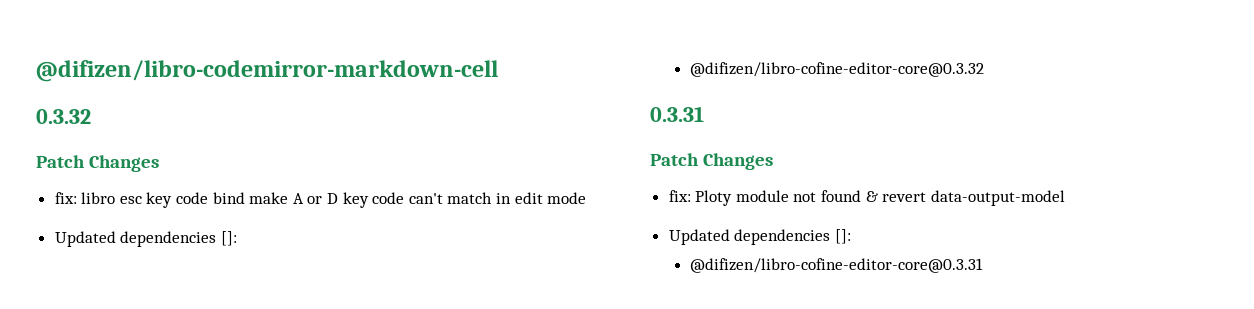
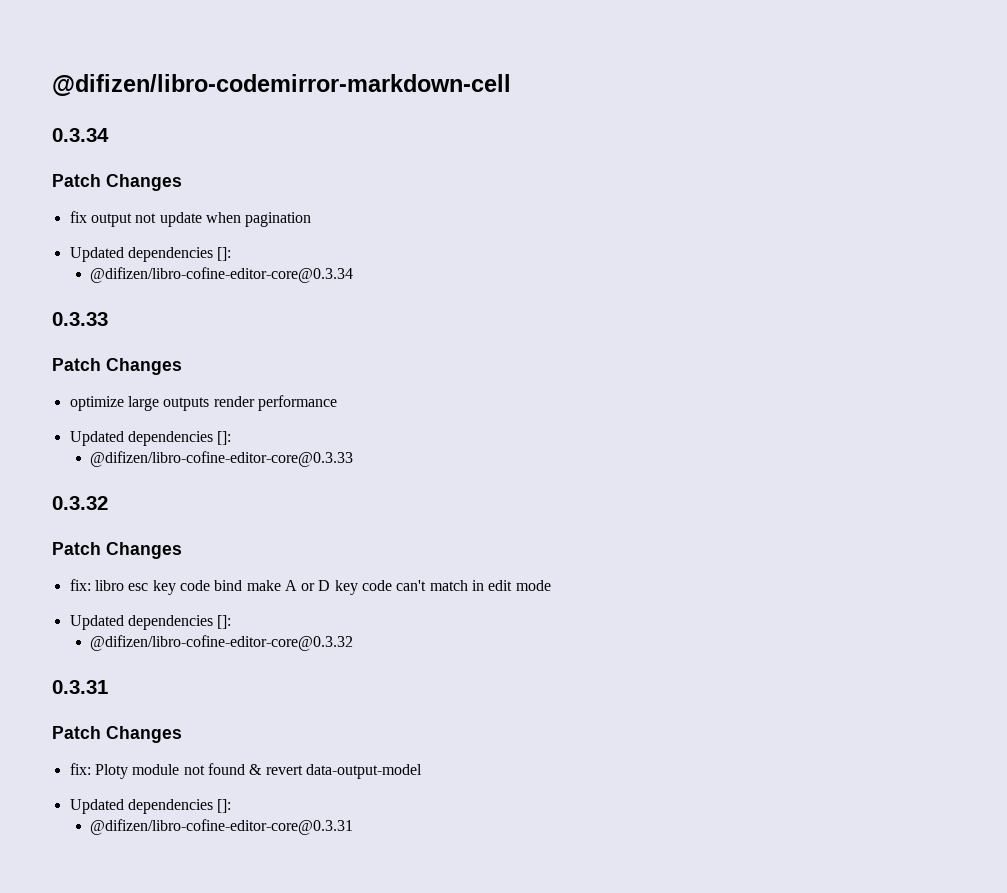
(498, 71) none -> [52,128,109,142] [52,174,182,191] [69,211,312,227] [69,247,232,262] [90,267,354,283] [52,312,108,326] [52,358,182,375] [69,395,337,411] [69,431,232,446] [90,451,354,467] // 0.3.34 // Patch Changes // fix output not update when pagination // Updated dependencies []: // @difizen/libro-cofine-editor-core@0.3.34 // 0.3.33 // Patch Changes // optimize large outputs render performance // Updated dependencies []: // @difizen/libro-cofine-editor-core@0.3.33

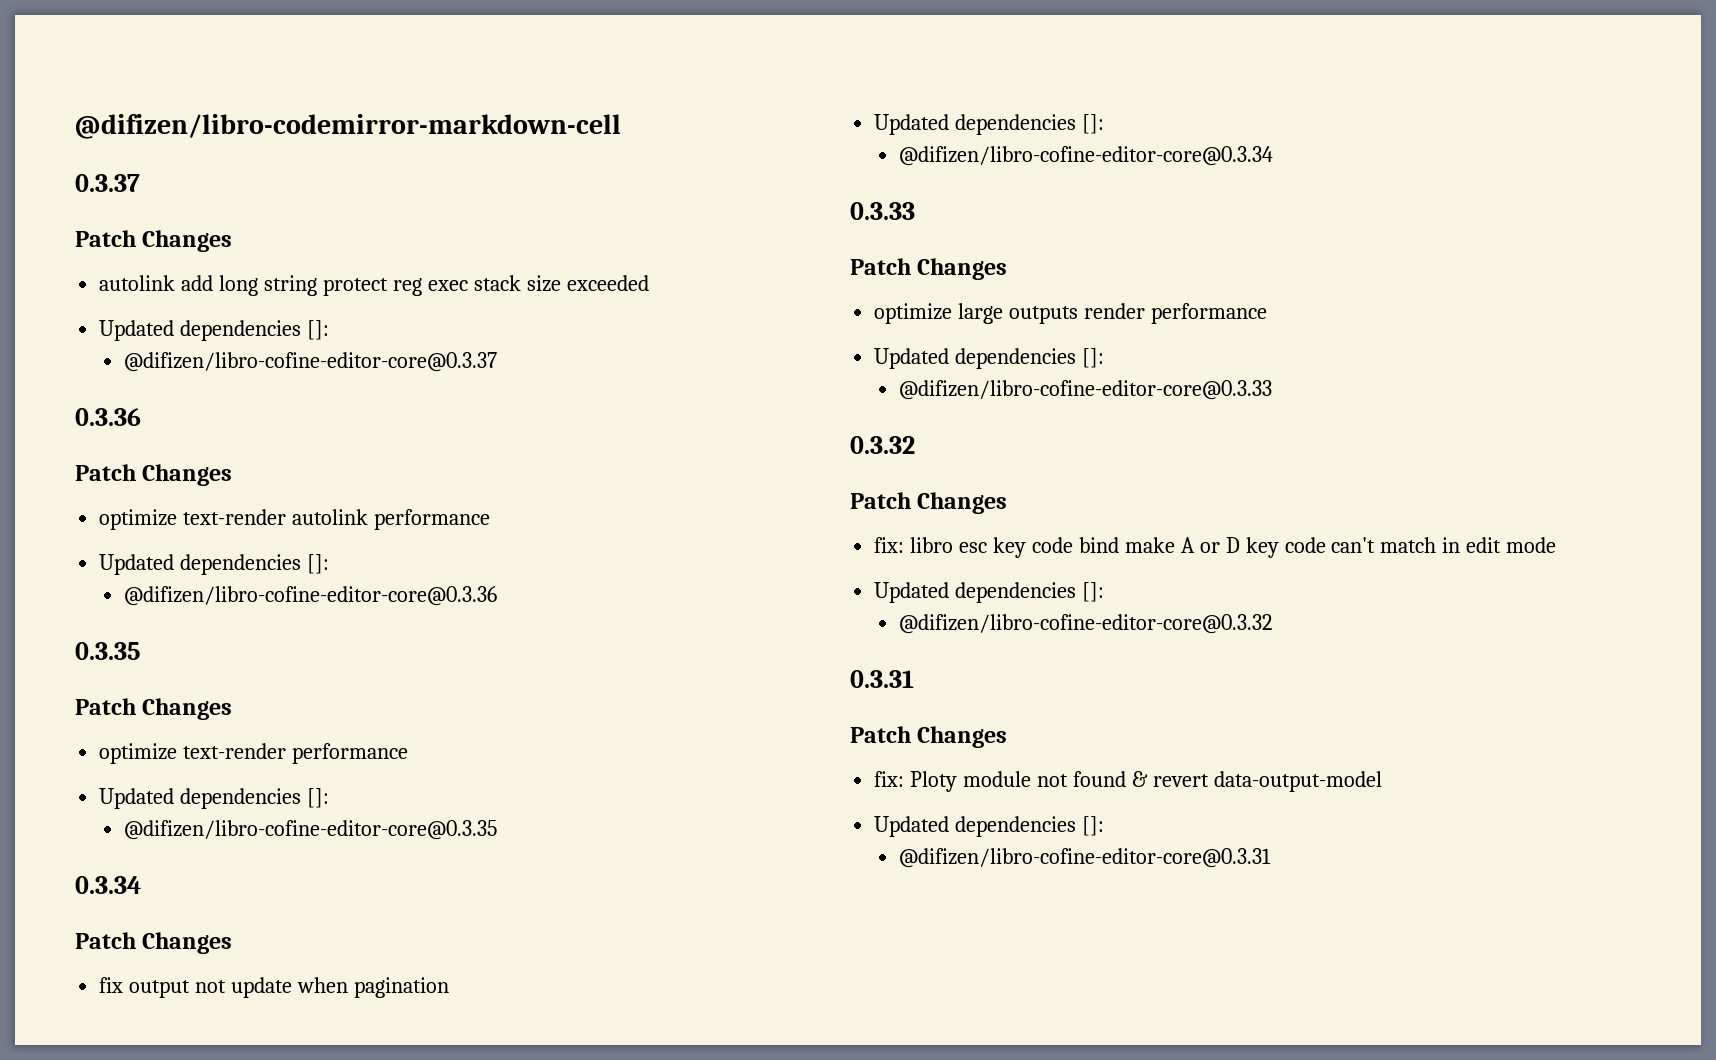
(511, 85) none -> [75,174,140,192] [75,230,233,252] [99,275,649,296] [99,320,330,341] [123,352,497,372] [75,408,141,426] [75,464,233,486] [99,509,491,530] [99,554,330,575] [123,586,497,606] [75,642,141,660] [75,698,233,720] [99,743,409,764] [99,788,330,809] [123,820,497,840] // 0.3.37 // Patch Changes // autolink add long string protect reg exec stack size exceeded // Updated dependencies []: // @difizen/libro-cofine-editor-core@0.3.37 // 0.3.36 // Patch Changes // optimize text-render autolink performance // Updated dependencies []: // @difizen/libro-cofine-editor-core@0.3.36 // 0.3.35 // Patch Changes // optimize text-render performance // Updated dependencies []: // @difizen/libro-cofine-editor-core@0.3.35

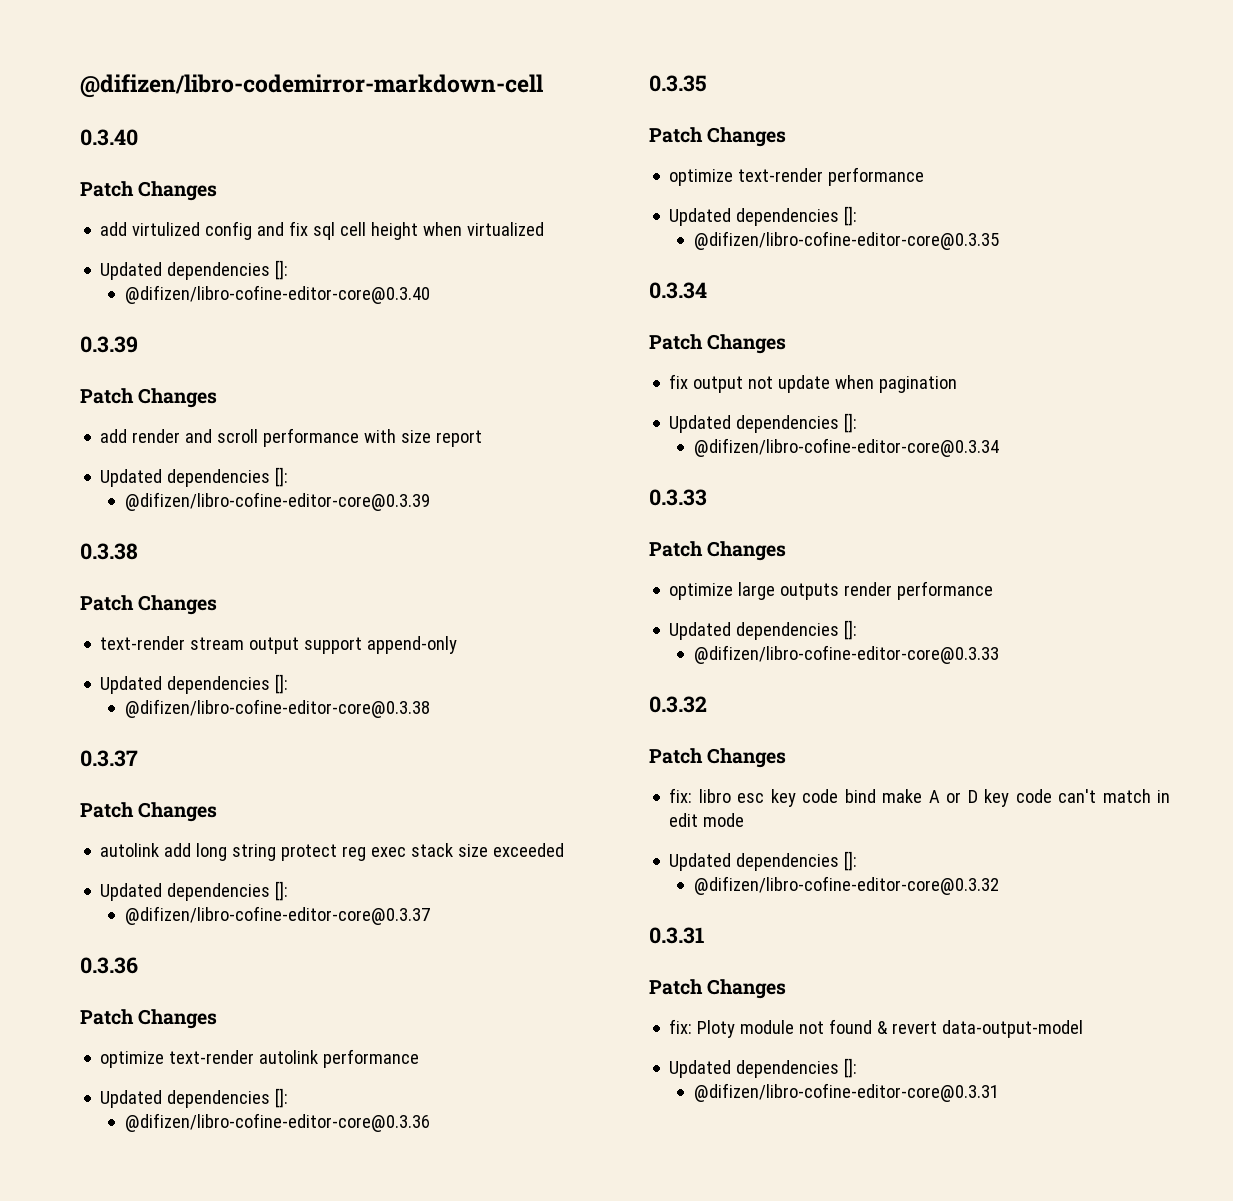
(621, 126) none -> [80,129,138,146] [80,181,218,201] [100,221,545,240] [100,260,289,280] [125,285,431,304] [80,336,138,353] [80,388,218,408] [100,428,483,447] [100,467,289,487] [125,492,431,511] [80,543,138,560] [80,595,218,615] [100,636,458,654] [100,674,289,694] [125,699,431,718] // 0.3.40 // Patch Changes // add virtulized config and fix sql cell height when virtualized // Updated dependencies []: // @difizen/libro-cofine-editor-core@0.3.40 // 0.3.39 // Patch Changes // add render and scroll performance with size report // Updated dependencies []: // @difizen/libro-cofine-editor-core@0.3.39 // 0.3.38 // Patch Changes // text-render stream output support append-only // Updated dependencies []: // @difizen/libro-cofine-editor-core@0.3.38

